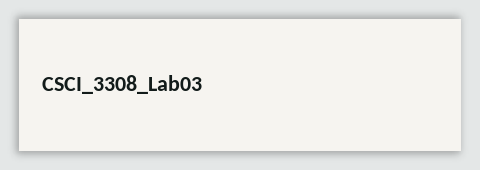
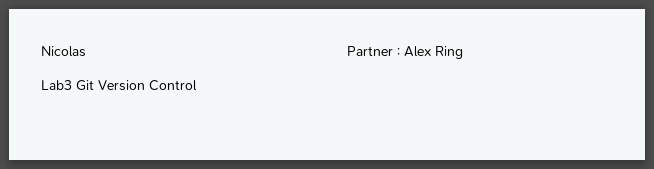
[42,75,202,94] CSCI_3308_Lab03 -> [41,46,86,57] [41,80,197,91] [347,46,463,59] Nicolas // Lab3 Git Version Control // Partner : Alex Ring

